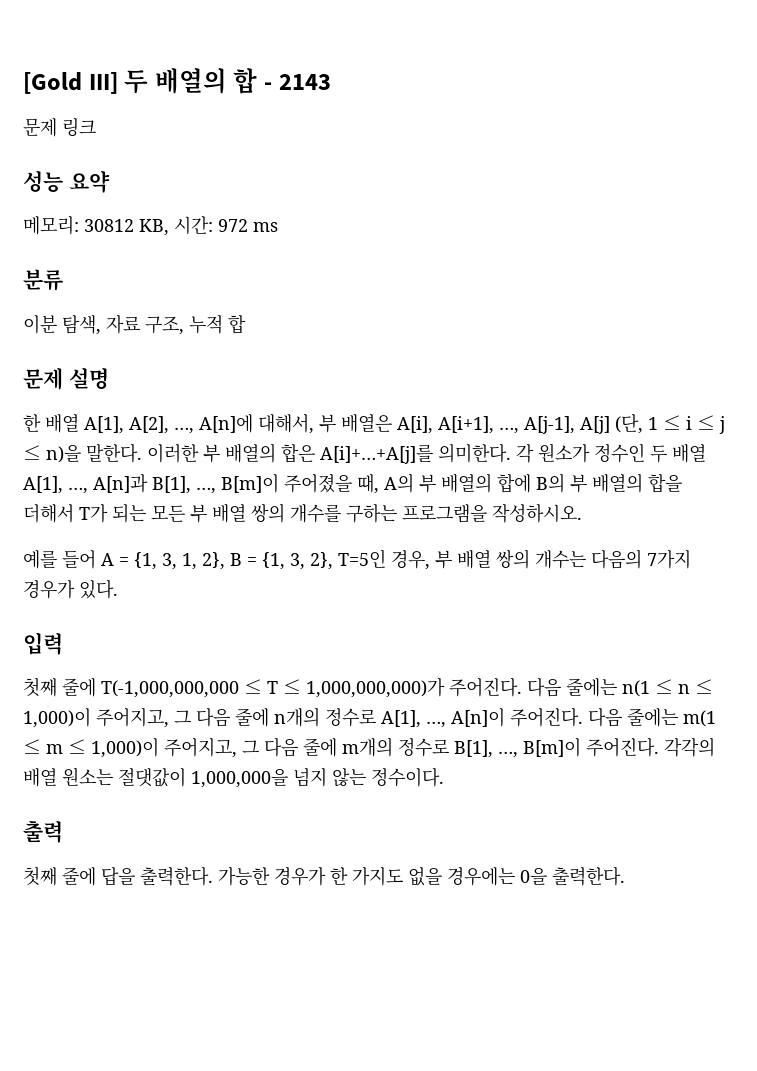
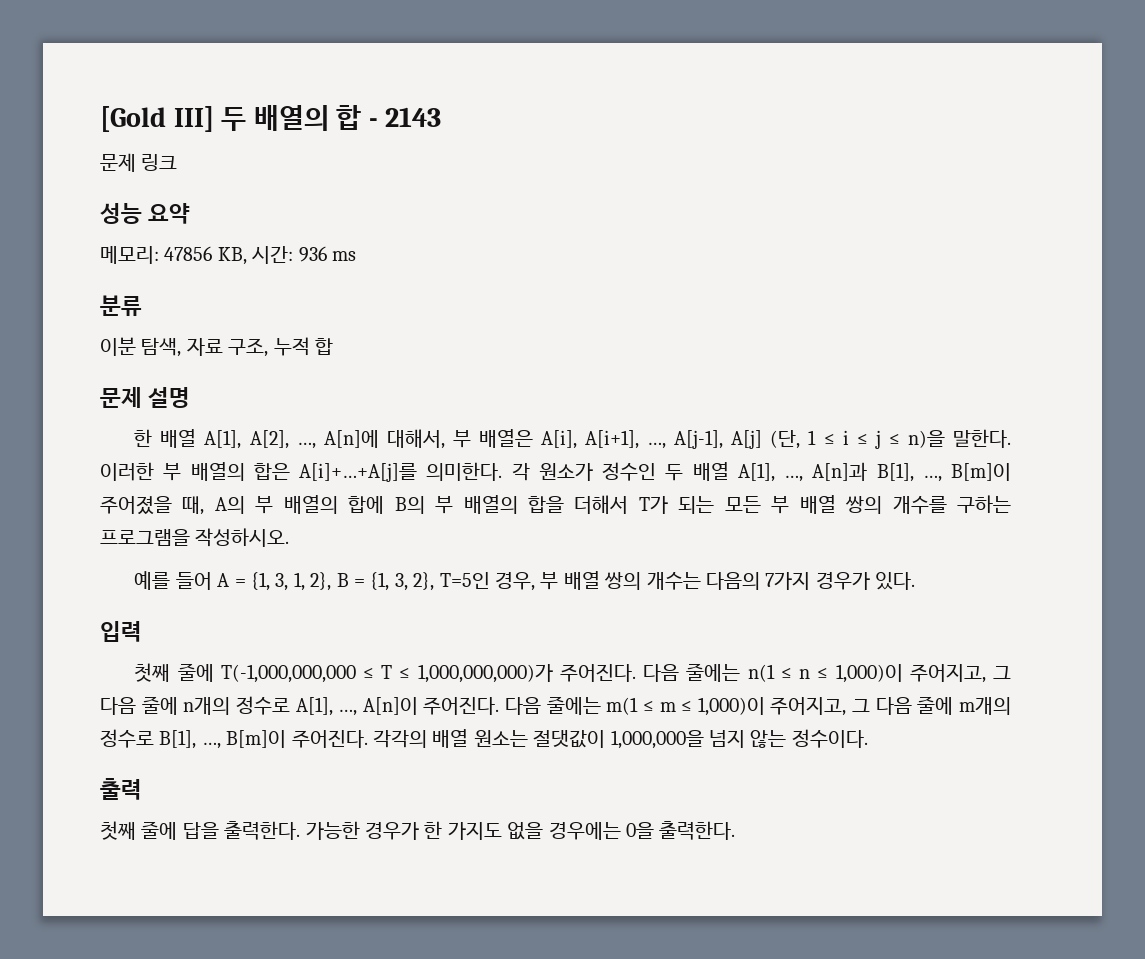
[84,219,134,232] 30812 -> [164,246,213,261] 47856
[218,219,248,232] 972 -> [298,246,327,262] 936

